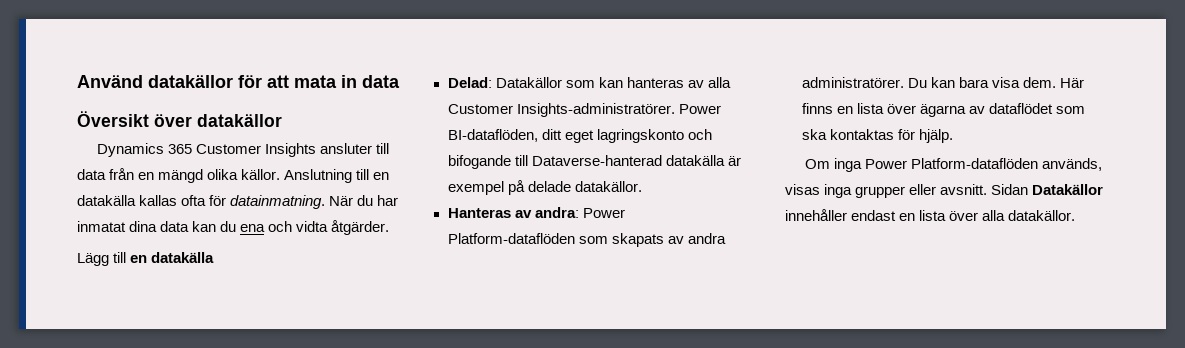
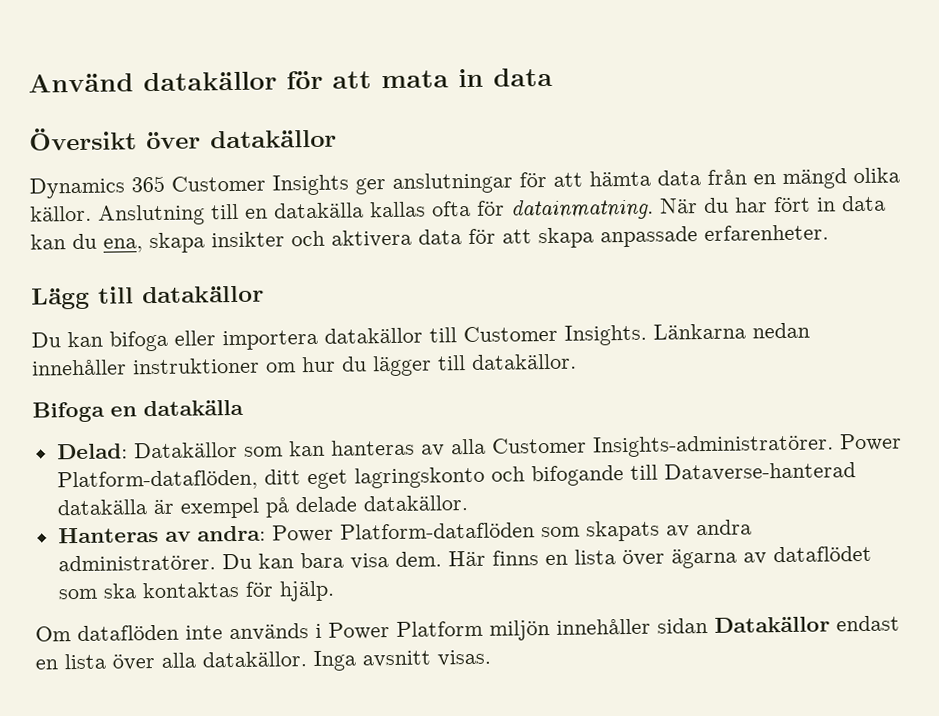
[319,143,389,154] ansluter till -> [355,170,651,195] ger anslutningar för att hämta
[77,221,158,232] inmatat dina -> [773,196,836,213] fört in
[240,220,390,235] [77,252,127,266] ena och vidta åtgärder. // Lägg till -> [103,224,829,254] [31,285,264,310] [31,322,810,352] [31,353,577,377] [32,401,105,423] ena, skapa insikter och aktivera data för att skapa anpassade erfarenheter. // Lägg till datakällor // Du kan bifoga eller importera datakällor till Customer Insights. Länkarna nedan innehåller instruktioner om hur du lägger till datakällor. // Bifoga
[447,129,538,142] BI-dataflöden, -> [56,469,258,492] Platform-dataflöden,
[833,158,1102,172] [785,184,1104,198] [785,209,847,221] inga Power Platform-dataflöden används, visas inga grupper eller avsnitt. Sidan Datakällor innehåller -> [77,616,830,642] dataflöden inte används i Power Platform miljön innehåller sidan Datakällor
(1076, 215) none -> [313,649,491,672] Inga avsnitt visas.

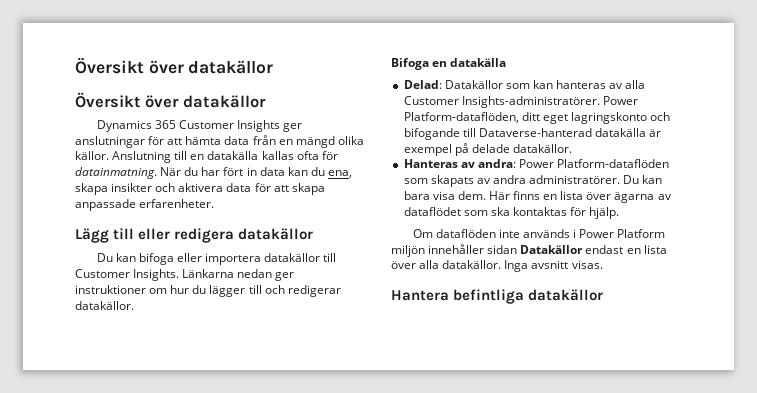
[28,67,553,93] Använd datakällor för att mata in data -> [75,57,274,74] Översikt över datakällor
(134, 295) none -> [138,228,235,243] eller redigera
[31,359,127,376] innehåller -> [275,272,295,281] ger
(466, 363) none -> [264,285,341,297] och redigerar
(491, 658) none -> [391,289,604,304] // Hantera befintliga datakällor

